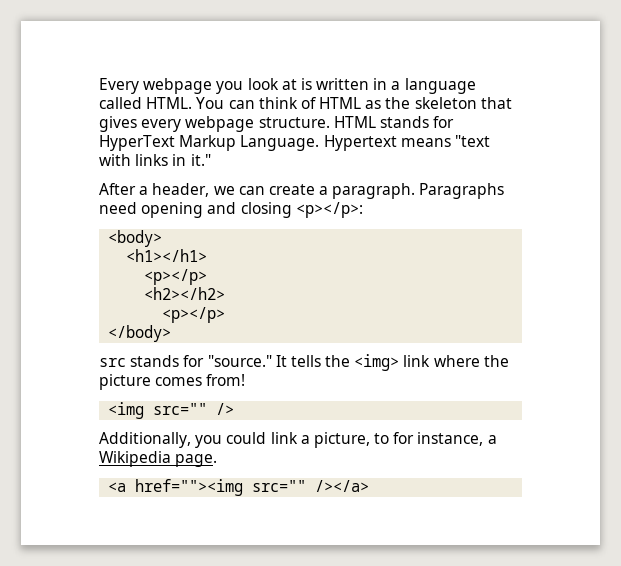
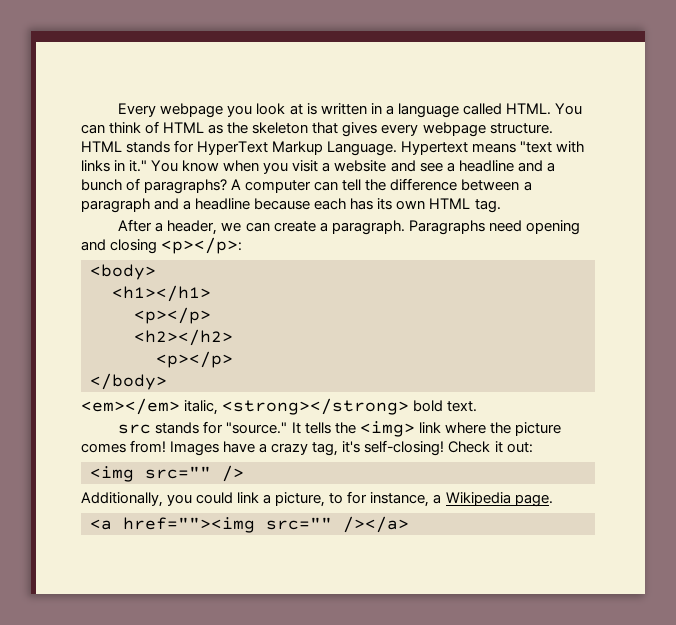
(211, 160) none -> [151,160,555,174] [81,178,532,194] [81,198,501,213] You know when you visit a website and see a headline and a bunch of paragraphs? A computer can tell the difference between a paragraph and a headline because each has its own HTML tag.
(172, 333) none -> [81,398,478,415] // <em></em> italic, <strong></strong> bold text.
(246, 380) none -> [170,440,533,456] Images have a crazy tag, it's self-closing! Check it out:

